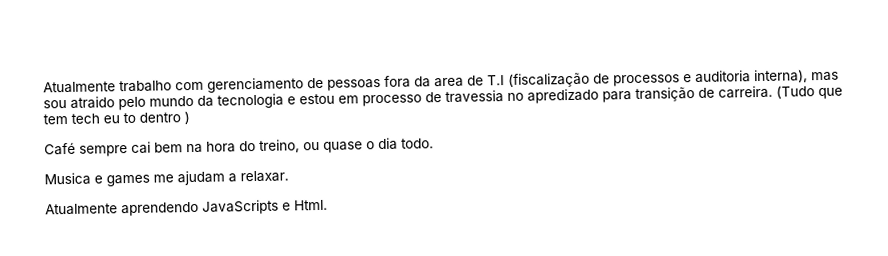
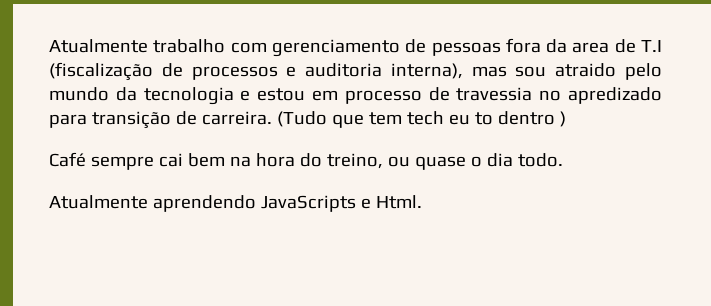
[44,170,289,187] // Musica e games me ajudam a relaxar. -> (563, 160) none

